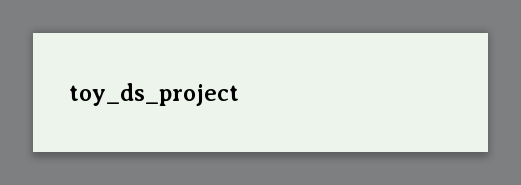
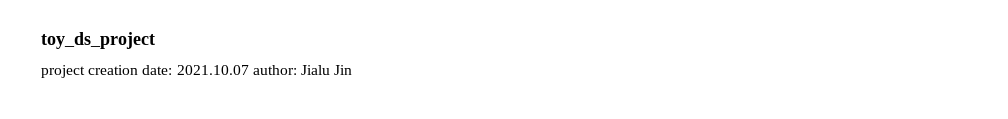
(239, 94) none -> [41,65,353,78] // project creation date: 2021.10.07 author: Jialu Jin

